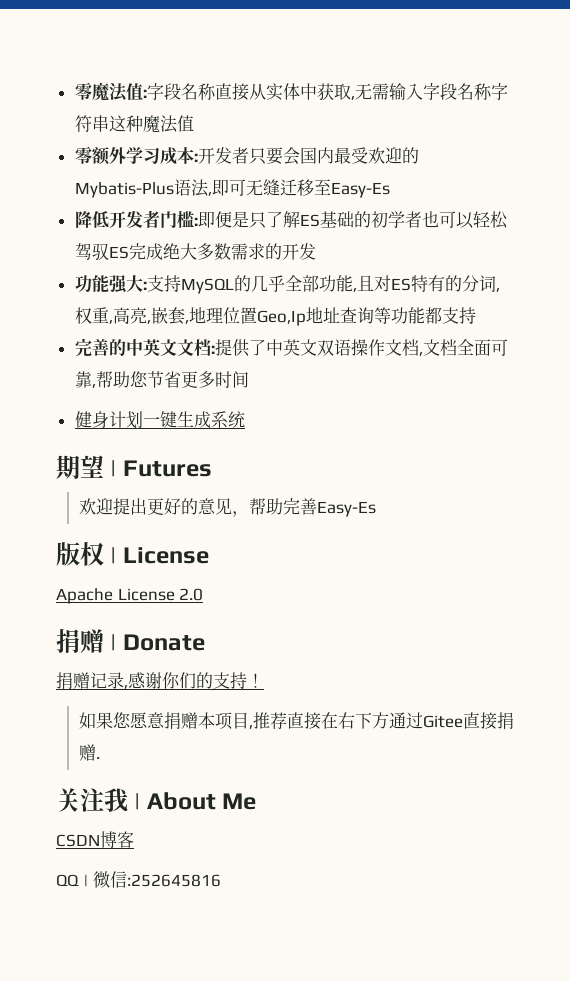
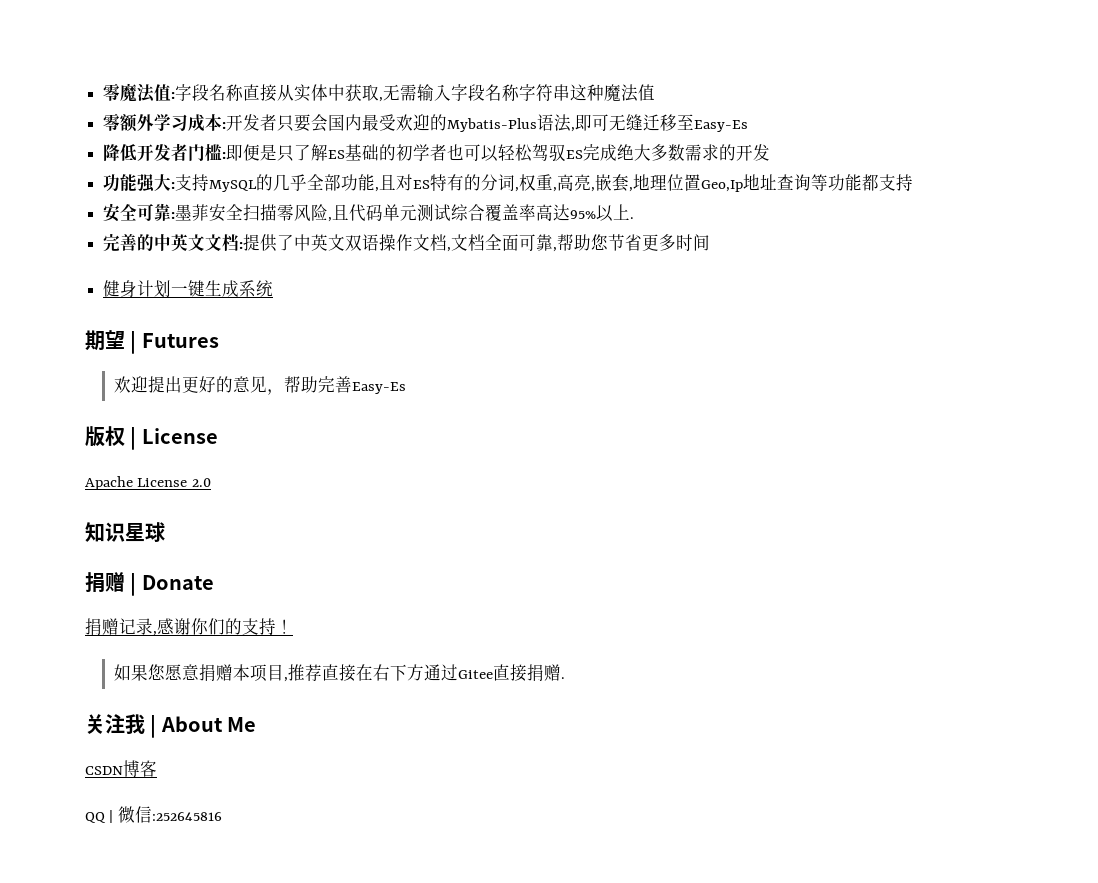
(476, 315) none -> [103,203,635,222] // 安全可靠:墨菲安全扫描零风险,且代码单元测试综合覆盖率高达95%以上.
(204, 594) none -> [85,522,165,542] // 知识星球

